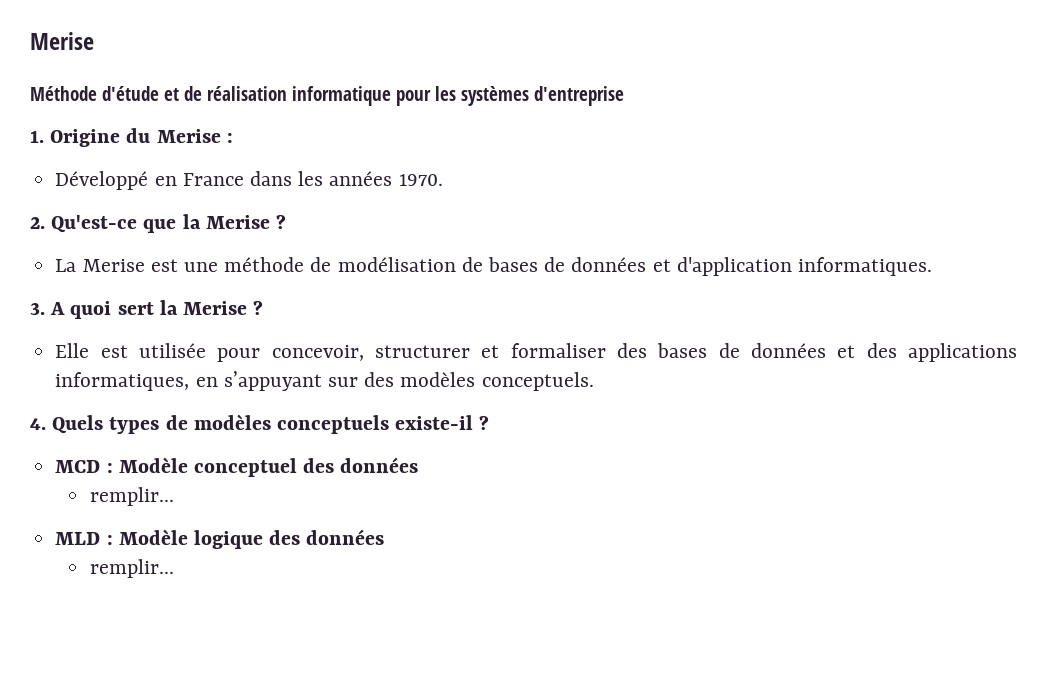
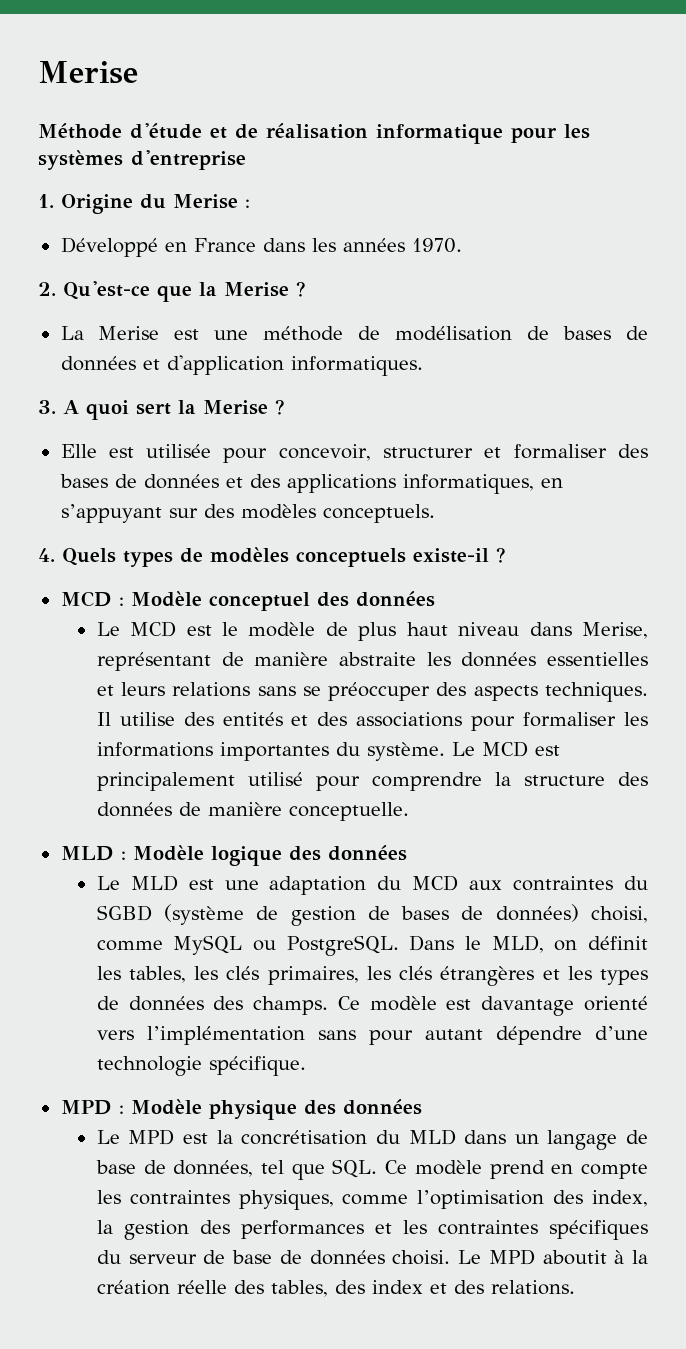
[89,487,174,506] remplir... -> [96,621,648,641] [96,652,648,671] [96,682,648,702] [96,712,648,731] [96,741,560,761] [96,772,648,791] [96,802,409,821] Le MCD est le modèle de plus haut niveau dans Merise, représentant de manière abstraite les données essentielles et leurs relations sans se préoccuper des aspects techniques. Il utilise des entités et des associations pour formaliser les informations importantes du système. Le MCD est principalement utilisé pour comprendre la structure des données de manière conceptuelle.
[89,559,174,578] remplir... -> [96,875,648,895] [96,904,648,926] [96,935,648,956] [96,966,648,986] [96,996,648,1016] [96,1026,649,1045] [96,1056,306,1076] [60,1099,422,1120] [96,1129,649,1150] [95,1159,648,1180] [96,1190,648,1210] [96,1220,648,1240] [96,1249,648,1265] [96,1280,575,1297] Le MLD est une adaptation du MCD aux contraintes du SGBD (système de gestion de bases de données) choisi, comme MySQL ou PostgreSQL. Dans le MLD, on définit les tables, les clés primaires, les clés étrangères et les types de données des champs. Ce modèle est davantage orienté vers l’implémentation sans pour autant dépendre d’une technologie spécifique. // MPD : Modèle physique des données // Le MPD est la concrétisation du MLD dans un langage de base de données, tel que SQL. Ce modèle prend en compte les contraintes physiques, comme l’optimisation des index, la gestion des performances et les contraintes spécifiques du serveur de base de données choisi. Le MPD aboutit à la création réelle des tables, des index et des relations.

